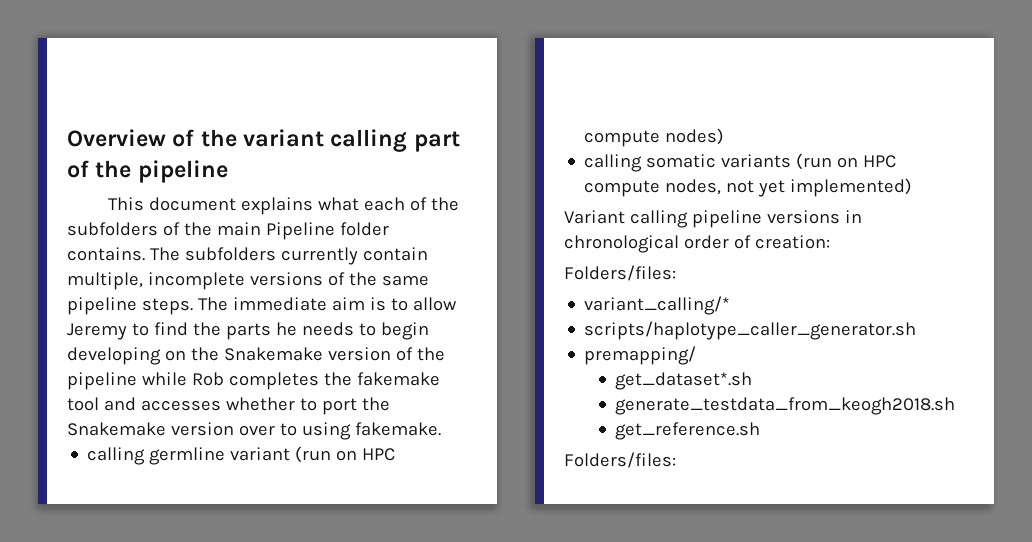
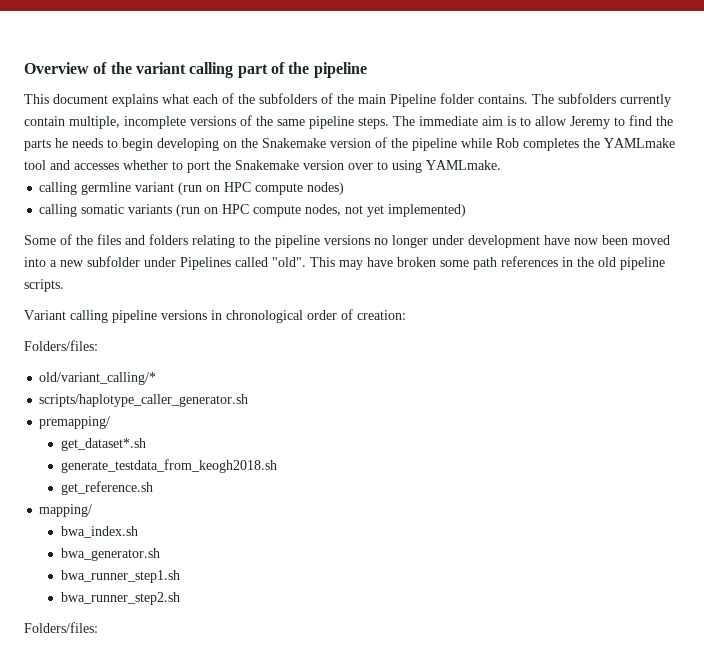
[356,372,440,386] fakemake -> [604,138,675,148] YAMLmake
[354,422,441,436] fakemake. -> [426,160,501,170] YAMLmake.
(913, 187) none -> [24,234,670,248] [24,256,665,270] [24,279,64,292] // Some of the files and folders relating to the pipeline versions no longer under development have now been moved into a new subfolder under Pipelines called "old". This may have broken some path references in the old pipeline scripts.
[584,296,731,315] variant_calling/* -> [39,372,157,385] old/variant_calling/*
(761, 431) none -> [39,504,93,517] [60,526,138,538] [60,548,160,561] [60,570,180,583] [60,592,180,605] // mapping/ // bwa_index.sh // bwa_generator.sh // bwa_runner_step1.sh // bwa_runner_step2.sh

